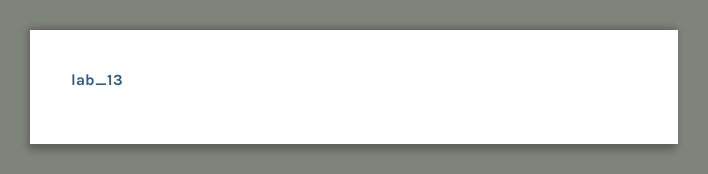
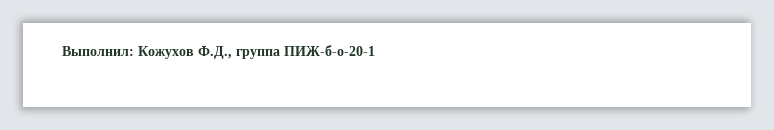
[71,74,123,86] lab_13 -> [62,45,375,59] Выполнил: Кожухов Ф.Д., группа ПИЖ-б-о-20-1

